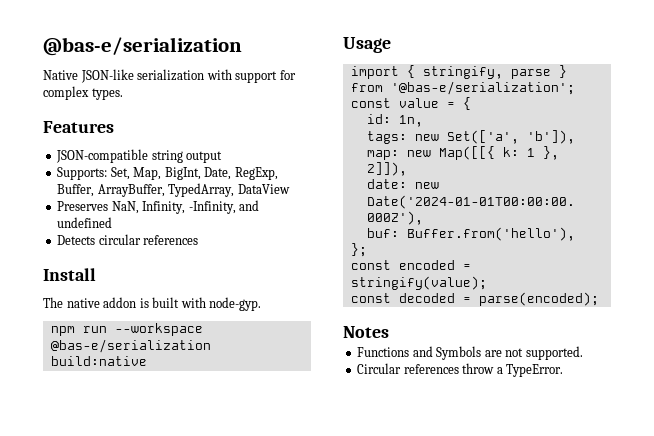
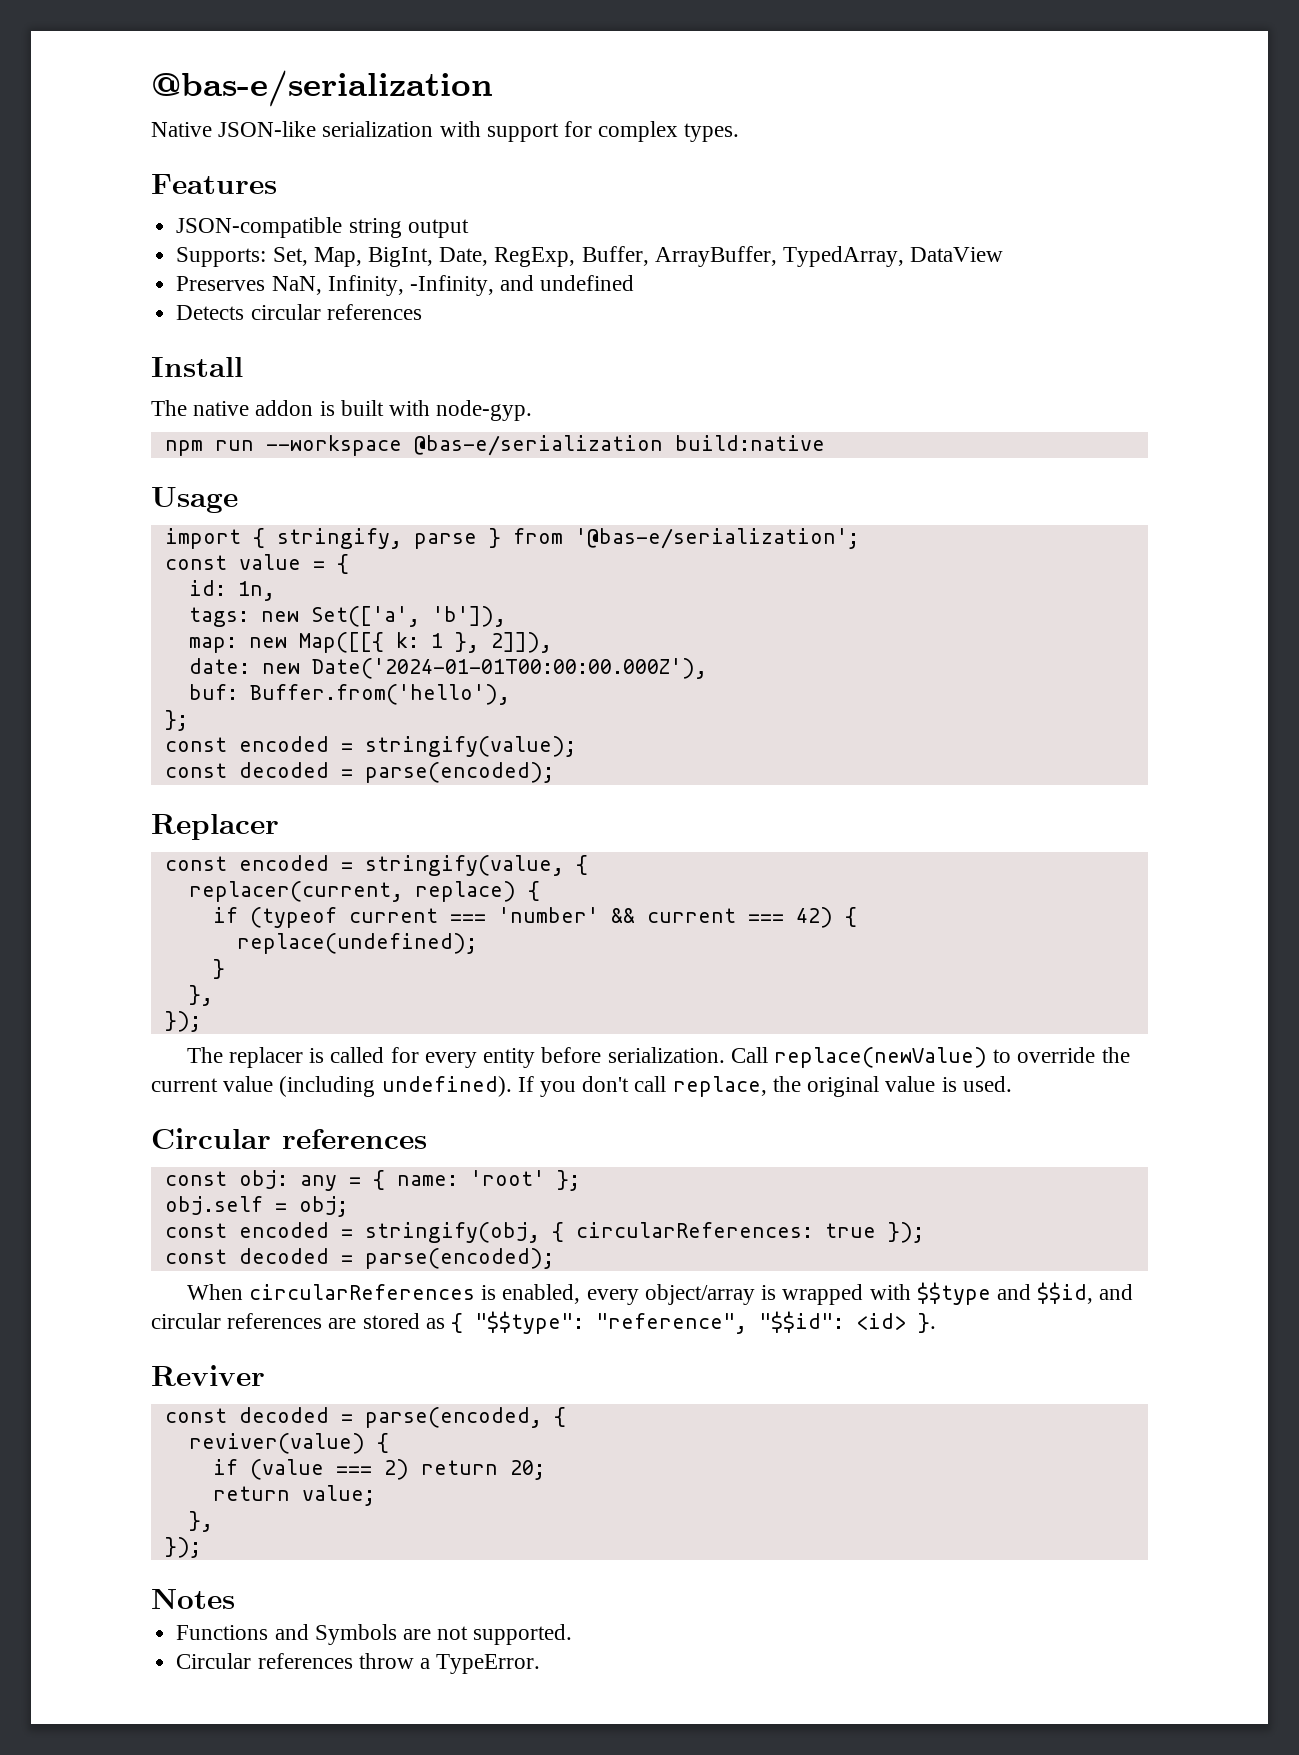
(599, 299) none -> [151,814,279,840] [164,855,588,876] [188,881,540,902] [212,907,857,928] [236,933,477,954] [212,959,225,979] [188,985,213,1006] [164,1011,201,1032] [186,1047,1130,1068] [151,1076,1012,1097] [151,1128,427,1149] [164,1170,580,1191] [164,1196,348,1217] [164,1222,924,1243] [164,1248,554,1269] [186,1282,1134,1305] [151,1311,937,1334] [151,1365,265,1386] [164,1407,566,1428] [188,1433,389,1454] [212,1459,545,1480] [212,1485,375,1506] [188,1511,213,1532] [164,1537,201,1558] // Replacer // const encoded = stringify(value, { // replacer(current, replace) { // if (typeof current === 'number' && current === 42) { // replace(undefined); // } // }, // }); // The replacer is called for every entity before serialization. Call replace(newValue) to override the current value (including undefined). If you don't call replace, the original value is used. // Circular references // const obj: any = { name: 'root' }; // obj.self = obj; // const encoded = stringify(obj, { circularReferences: true }); // const decoded = parse(encoded); // When circularReferences is enabled, every object/array is wrapped with $$type and $$id, and circular references are stored as { "$$type": "reference", "$$id": <id> }. // Reviver // const decoded = parse(encoded, { // reviver(value) { // if (value === 2) return 20; // return value; // }, // });

